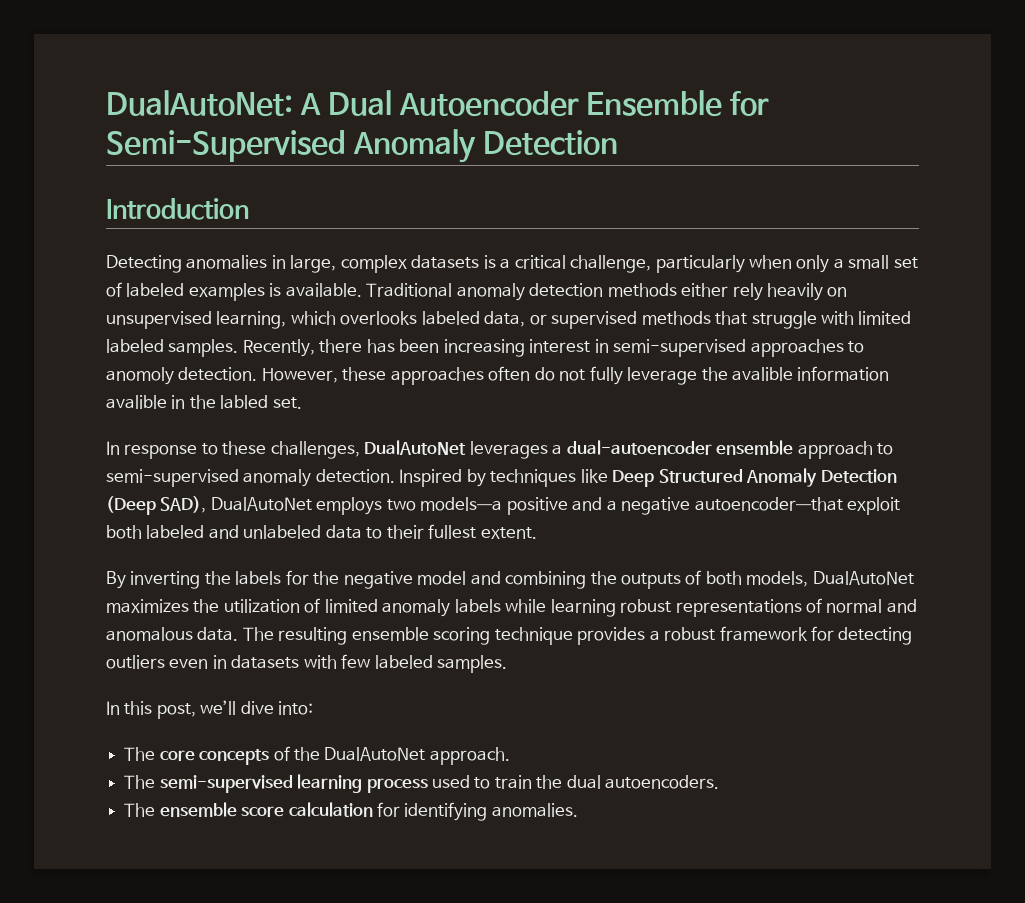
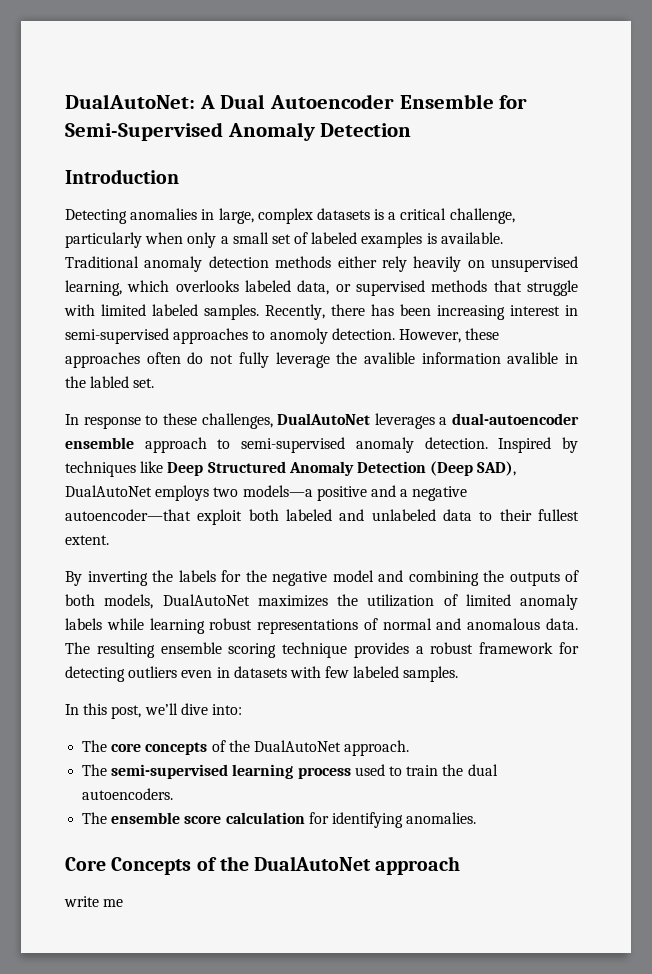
(578, 810) none -> [65,856,461,875] [64,896,124,907] // Core Concepts of the DualAutoNet approach // write me

